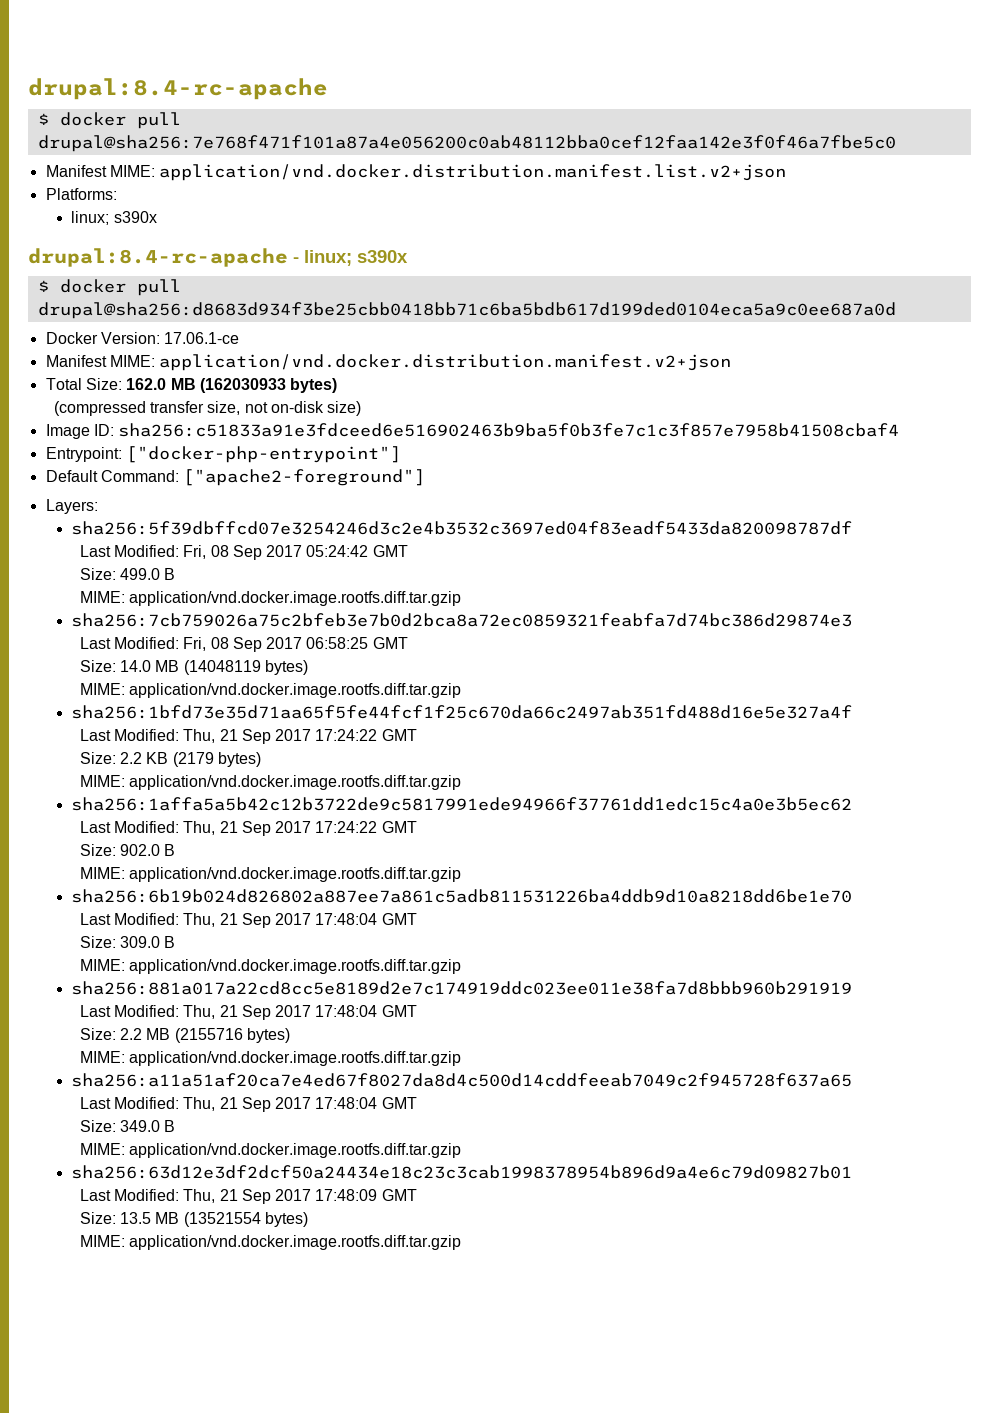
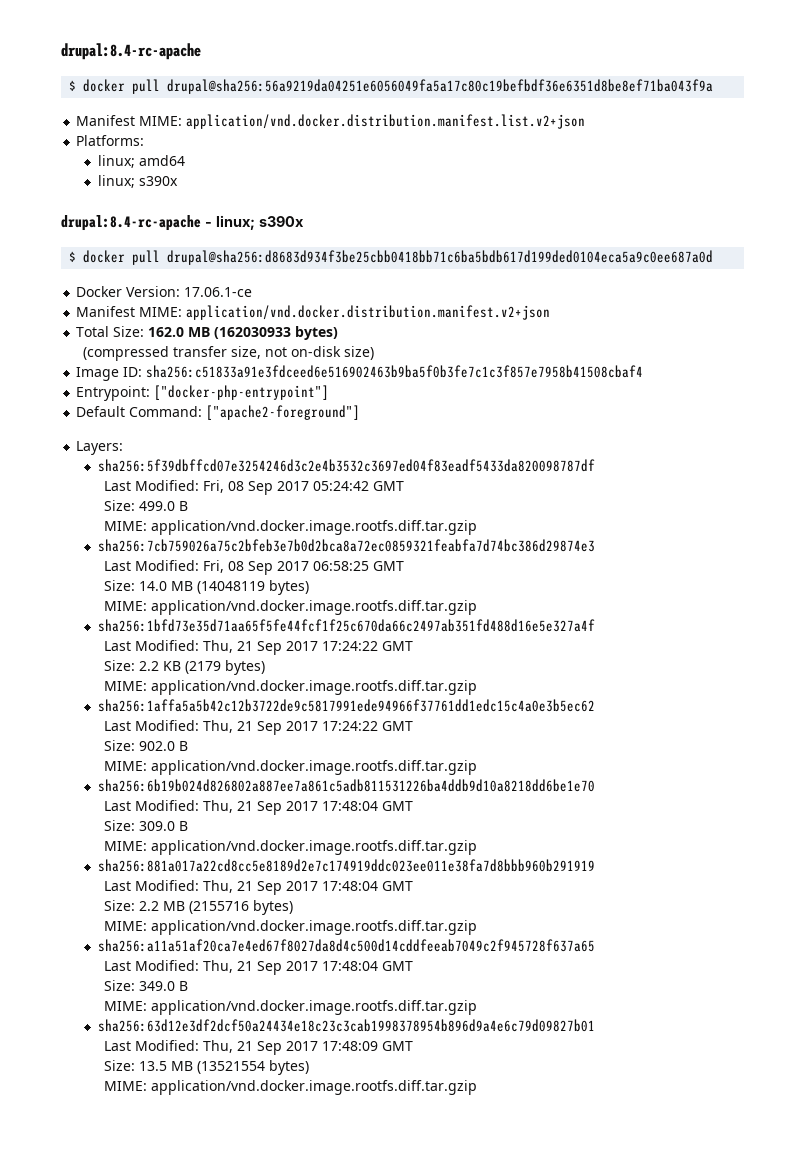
[37,135,896,152] drupal@sha256:7e768f471f101a87a4e056200c0ab48112bba0cef12faa142e3f0f46a7fbe5c0 -> [167,79,714,94] drupal@sha256:56a9219da04251e6056049fa5a17c80c19befbdf36e6351d8be8ef71ba043f9a
(117, 194) none -> [97,155,185,168] // linux; amd64

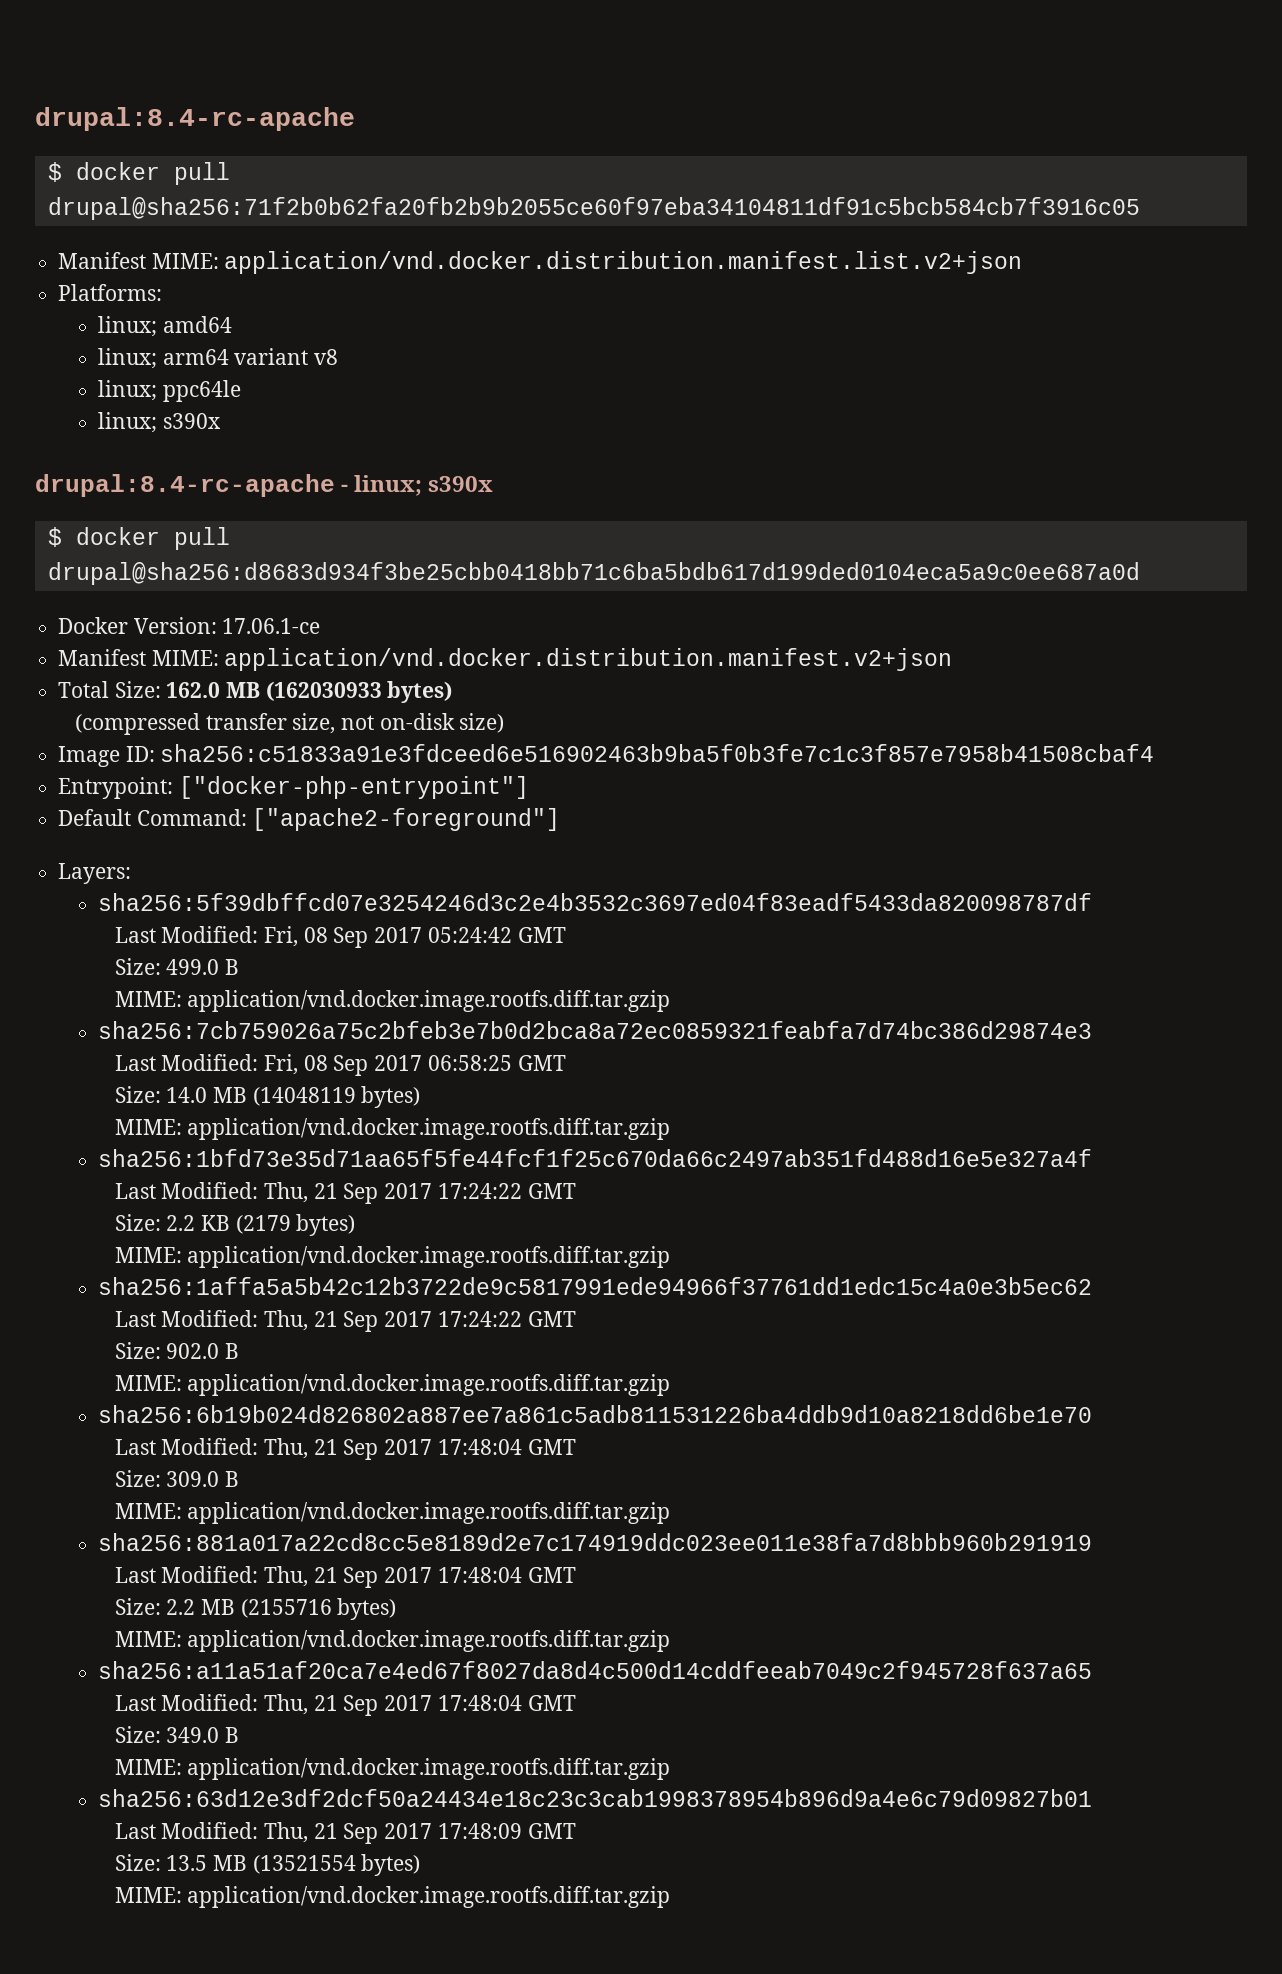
[167,79,714,94] drupal@sha256:56a9219da04251e6056049fa5a17c80c19befbdf36e6351d8be8ef71ba043f9a -> [47,197,1140,220] drupal@sha256:71f2b0b62fa20fb2b9b2055ce60f97eba34104811df91c5bcb584cb7f3916c05
(185, 160) none -> [98,348,339,369] [98,380,241,402] // linux; arm64 variant v8 // linux; ppc64le

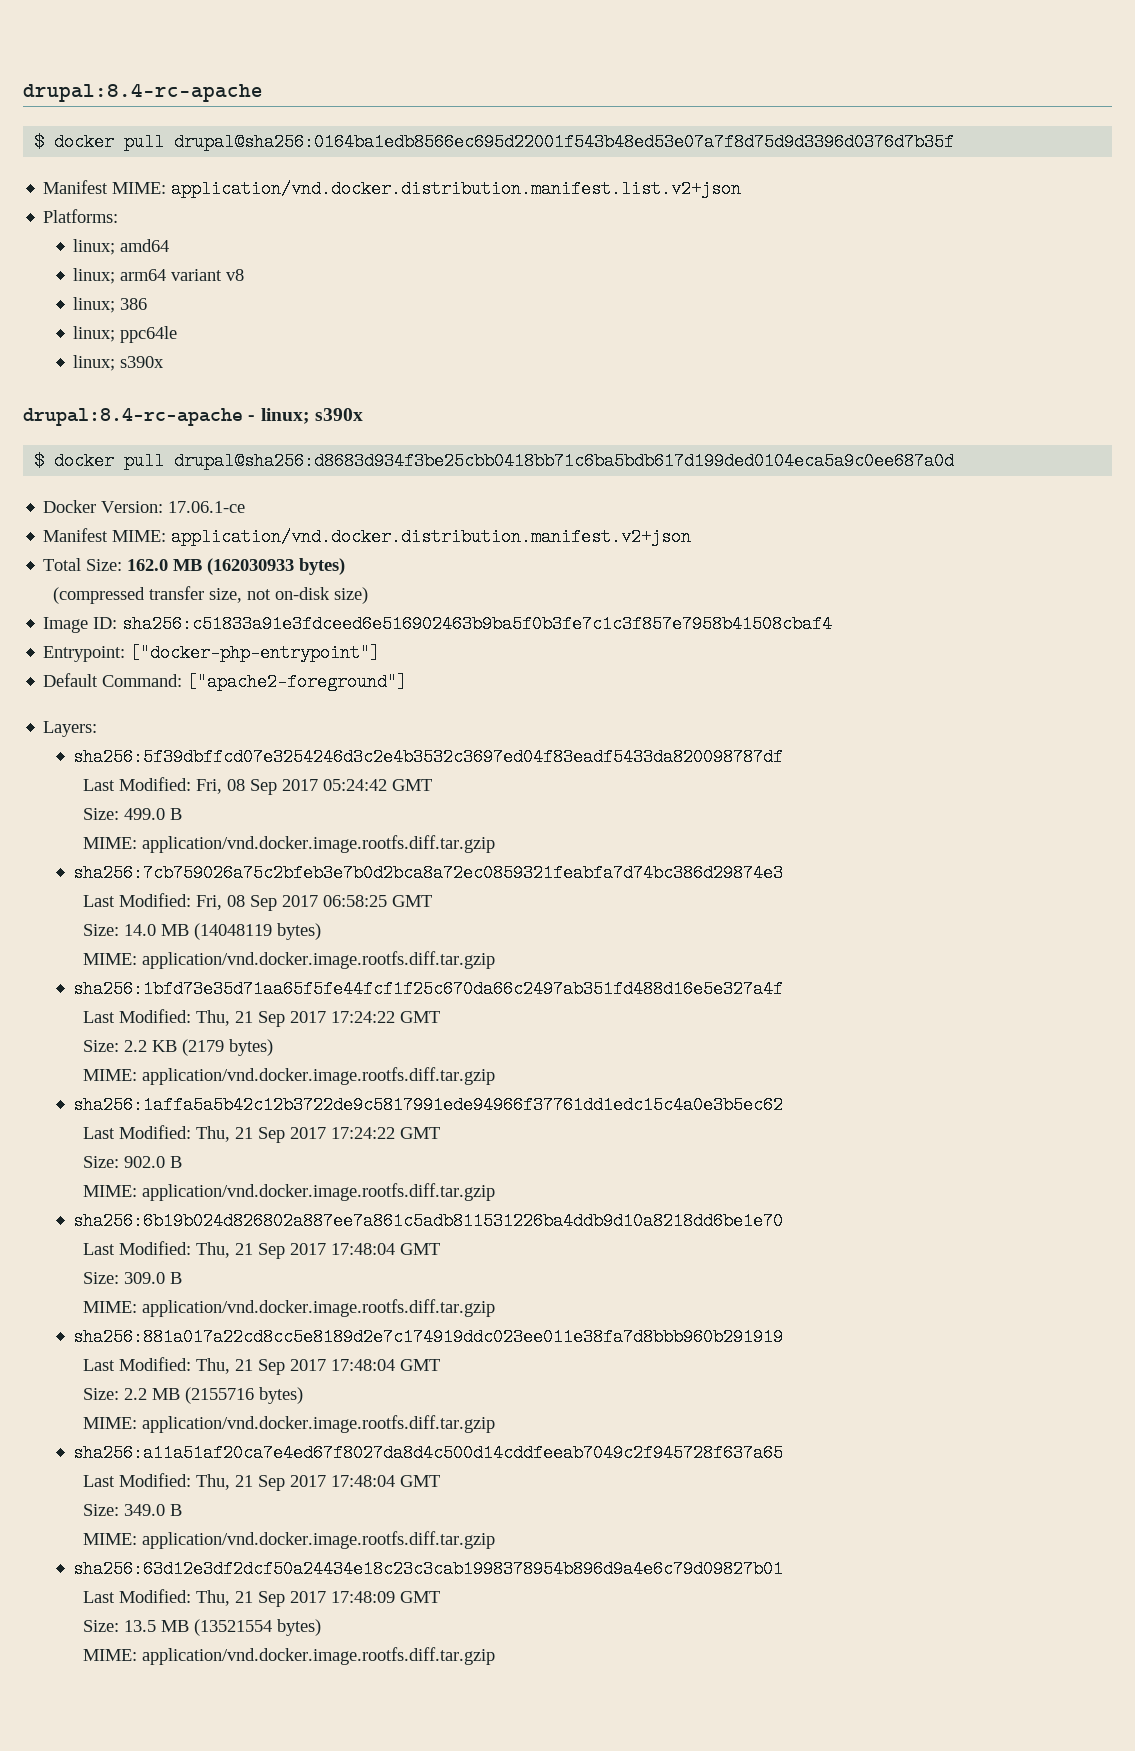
[47,197,1140,220] drupal@sha256:71f2b0b62fa20fb2b9b2055ce60f97eba34104811df91c5bcb584cb7f3916c05 -> [174,133,955,151] drupal@sha256:0164ba1edb8566ec695d22001f543b48ed53e07a7f8d75d9d3396d0376d7b35f
(339, 357) none -> [73,297,148,313] // linux; 386

